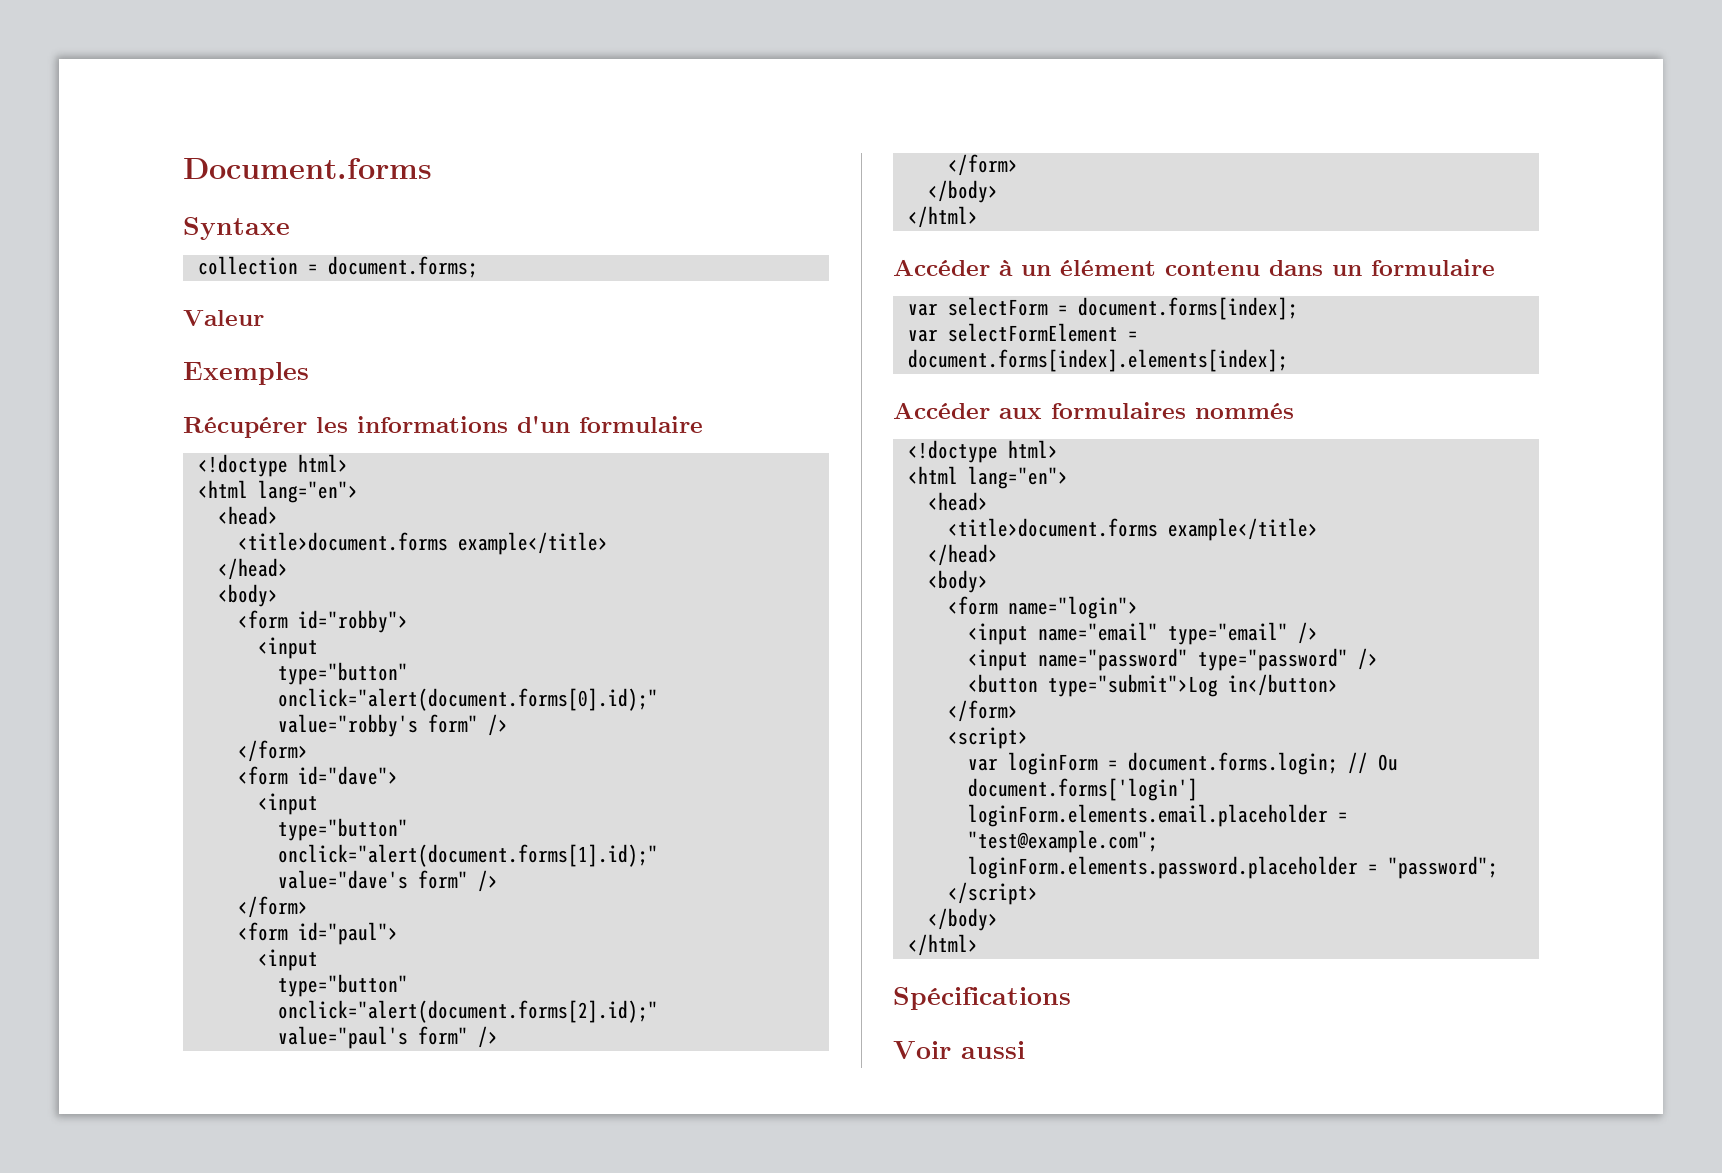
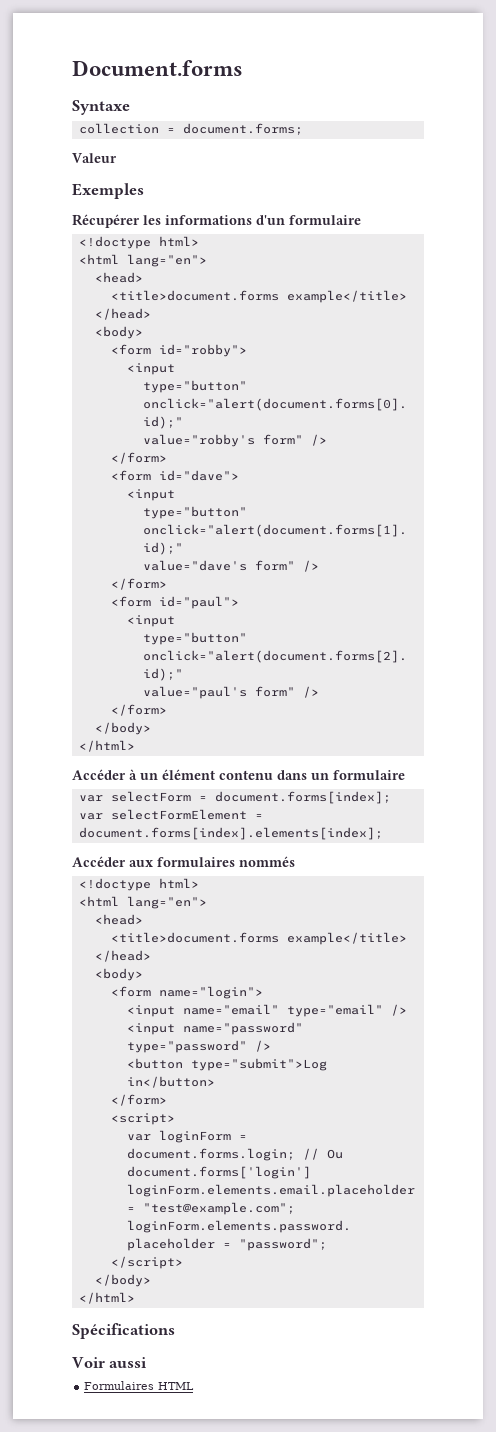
(1025, 1050) none -> [84,1381,195,1390] // Formulaires HTML

